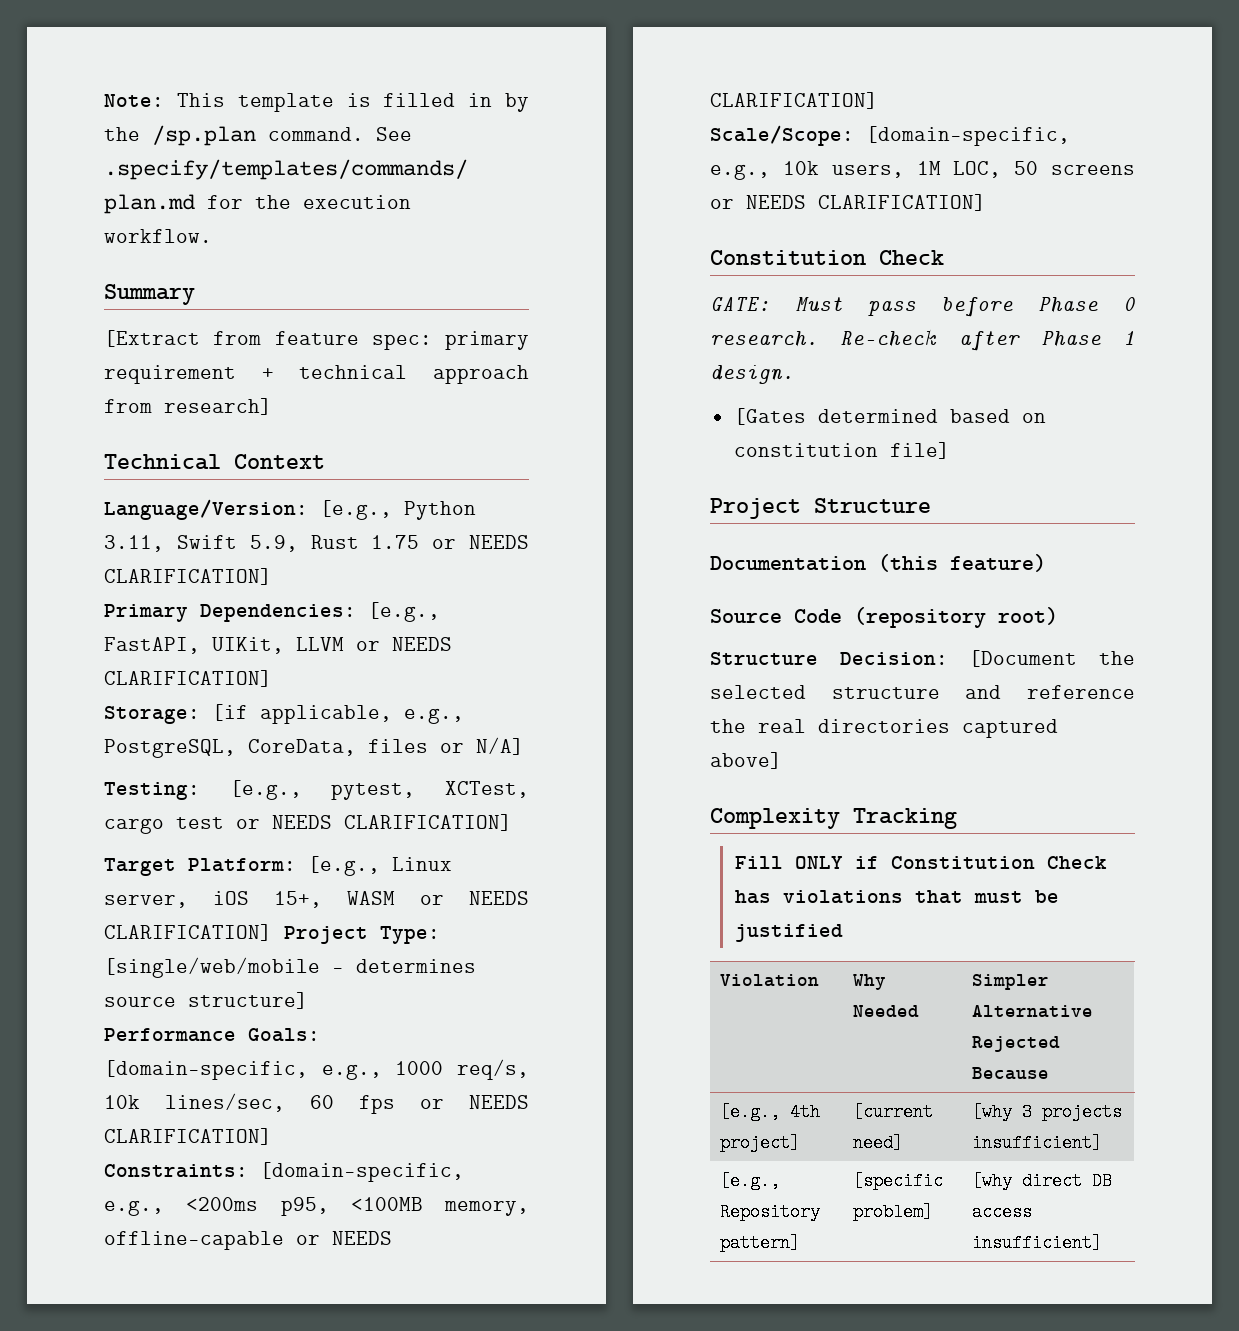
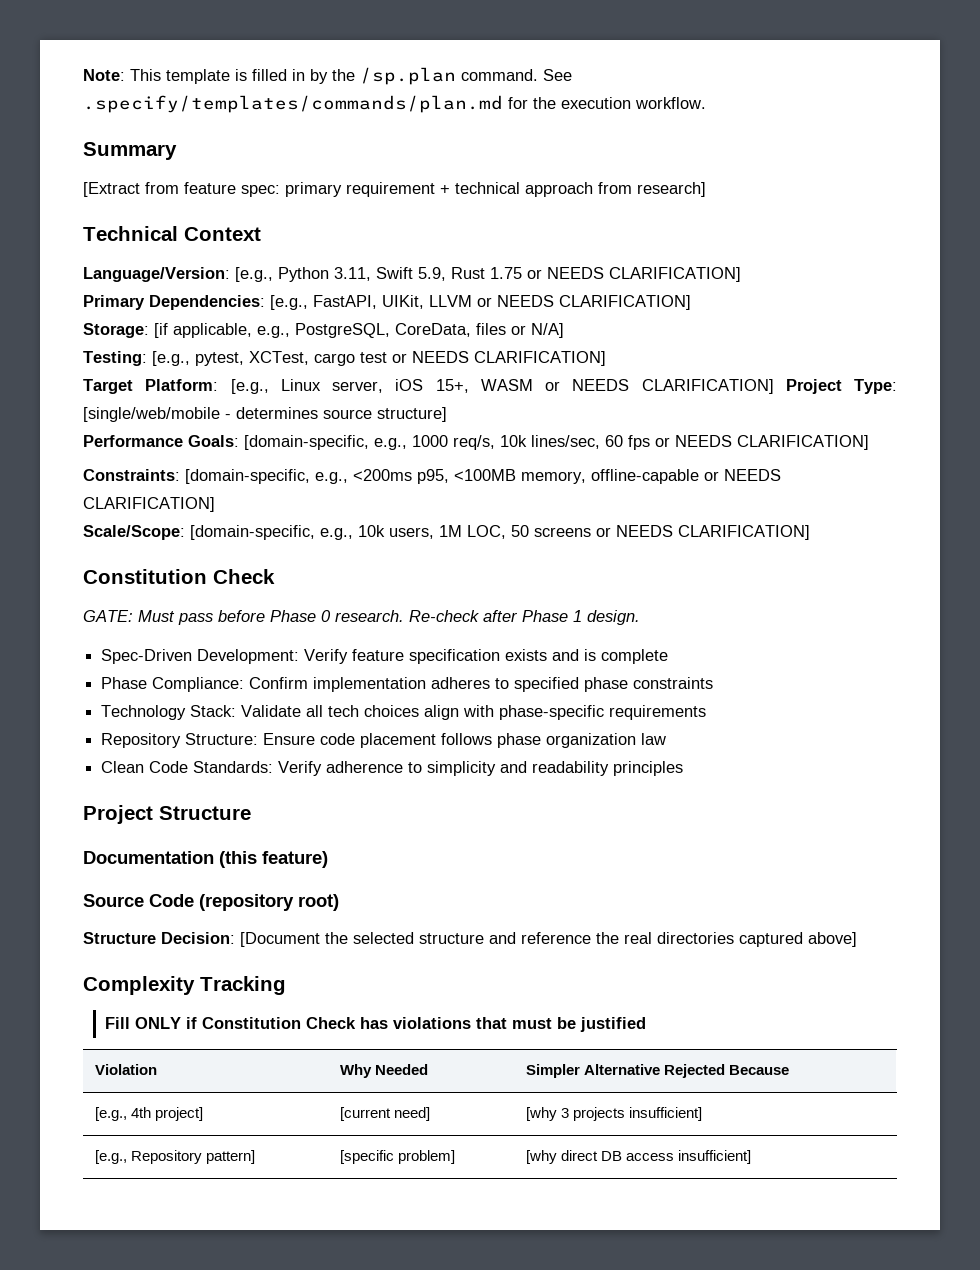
[733,408,1046,425] [733,442,950,459] [Gates determined based on constitution file] -> [101,649,669,664] [101,677,714,692] [101,705,707,720] [101,733,667,748] [101,761,684,776] Spec-Driven Development: Verify feature specification exists and is complete // Phase Compliance: Confirm implementation adheres to specified phase constraints // Technology Stack: Validate all tech choices align with phase-specific requirements // Repository Structure: Ensure code placement follows phase organization law // Clean Code Standards: Verify adherence to simplicity and readability principles

